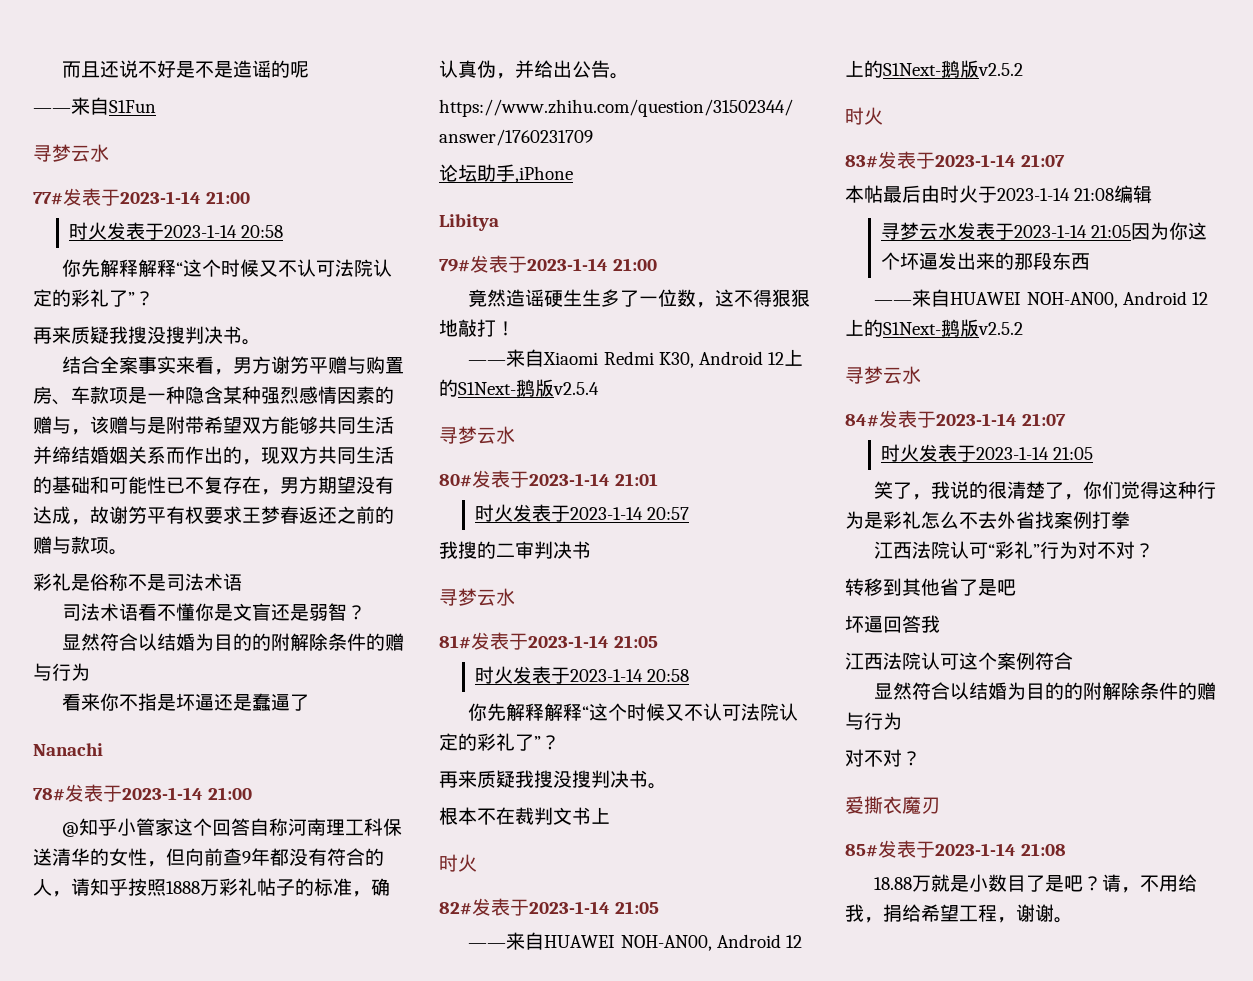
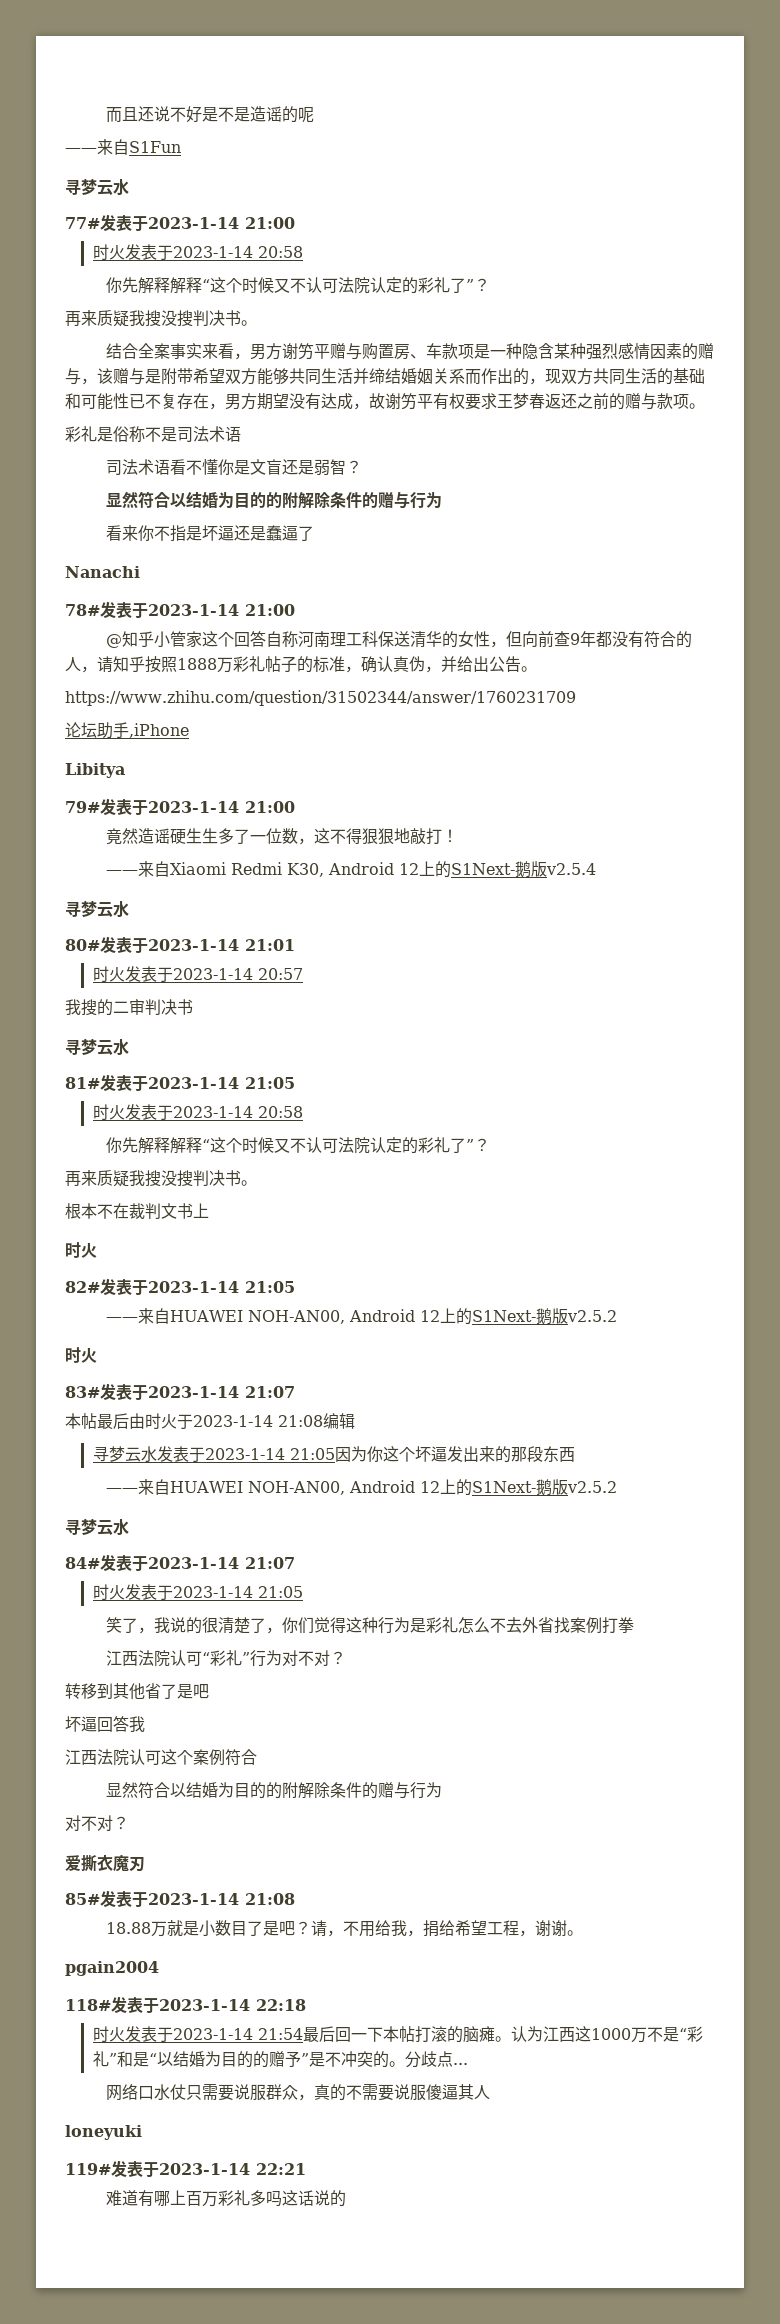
(1073, 920) none -> [65,1961,159,1976] [65,1996,306,2014] [92,2026,703,2043] [92,2051,468,2068] [105,2083,490,2101] [65,2125,142,2140] [65,2160,306,2178] [105,2190,346,2207] // pgain2004 // 118#发表于2023-1-14 22:18 // 时火发表于2023-1-14 21:54最后回一下本帖打滚的脑瘫。认为江西这1000万不是“彩礼”和是“以结婚为目的的赠予”是不冲突的。分歧点... // 网络口水仗只需要说服群众，真的不需要说服傻逼其人 // loneyuki // 119#发表于2023-1-14 22:21 // 难道有哪上百万彩礼多吗这话说的

